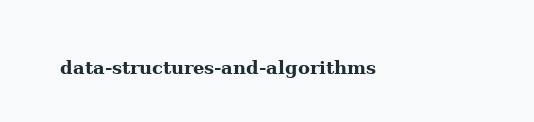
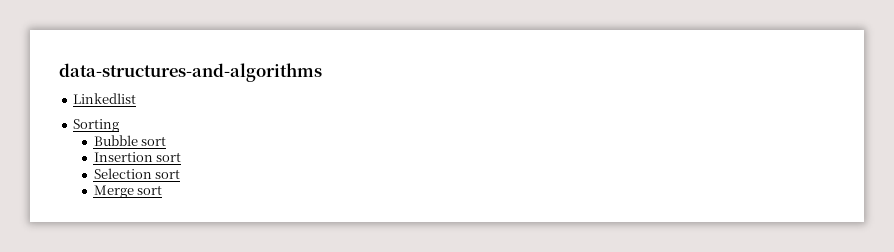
(376, 69) none -> [73,93,137,104] [73,119,120,132] [93,135,167,146] [93,152,182,162] [93,168,181,179] [93,185,163,198] // Linkedlist // Sorting // Bubble sort // Insertion sort // Selection sort // Merge sort

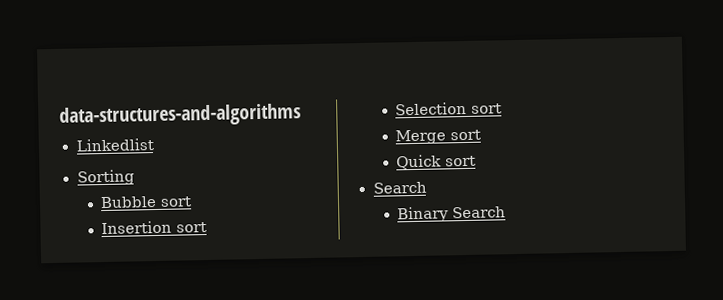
(163, 190) none -> [396,154,477,170] [372,181,427,194] [397,206,507,223] // Quick sort // Search // Binary Search

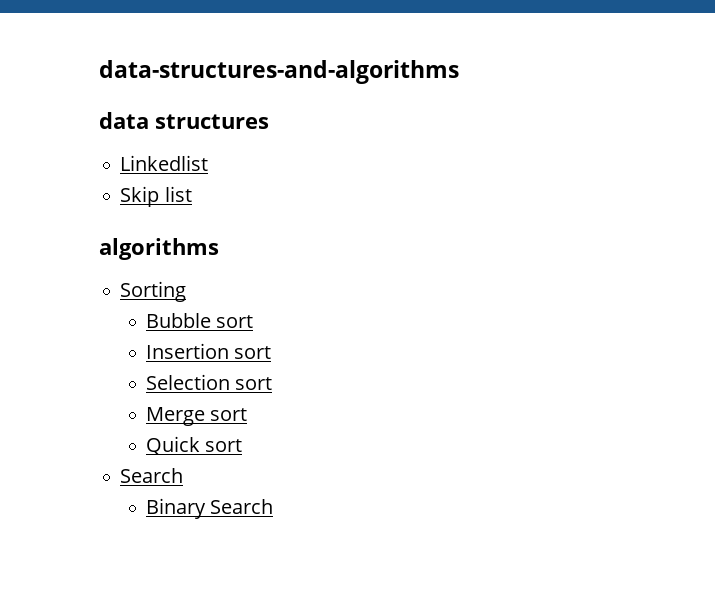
(301, 115) none -> [99,112,269,129] // data structures
(154, 145) none -> [120,186,192,207] [99,238,219,260] // Skip list // algorithms

